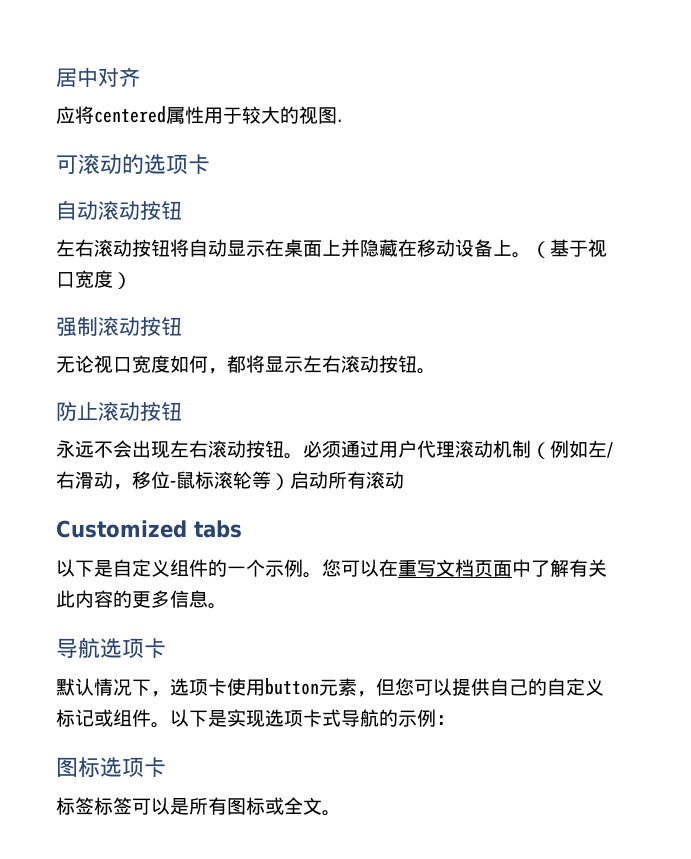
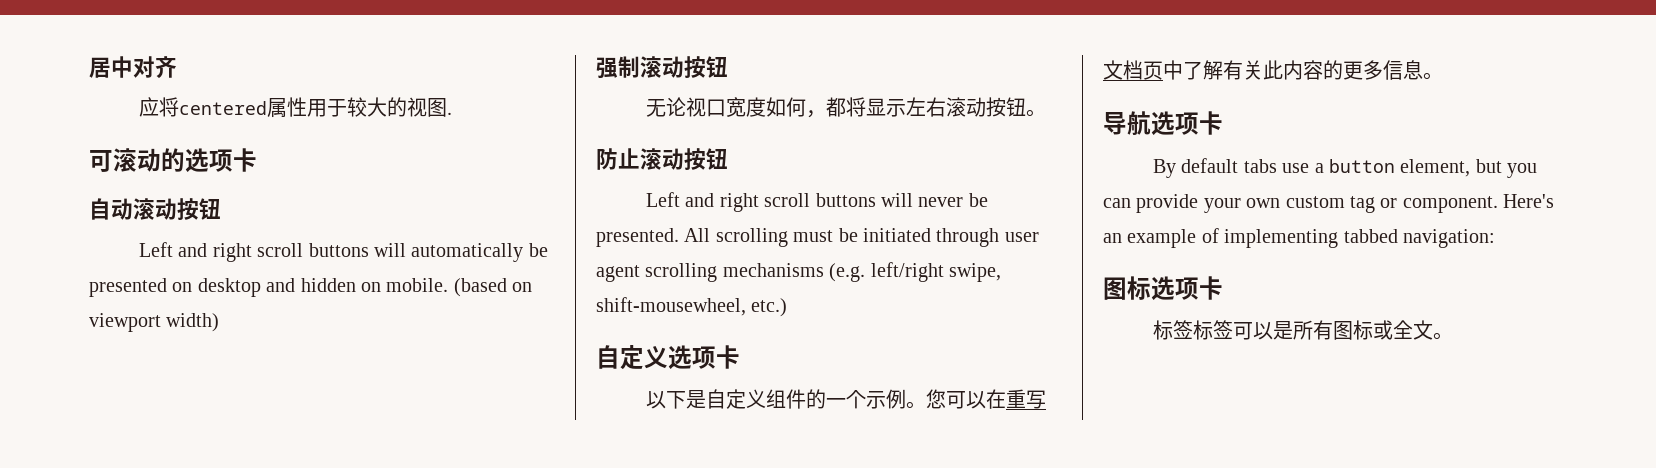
[56,239,607,258] [56,270,132,289] 左右滚动按钮将自动显示在桌面上并隐藏在移动设备上。（基于视口宽度） -> [138,242,548,262] [89,278,533,297] [89,313,220,332] Left and right scroll buttons will automatically be presented on desktop and hidden on mobile. (based on viewport width)
[56,440,613,459] [56,471,404,490] [56,520,242,538] 永远不会出现左右滚动按钮。必须通过用户代理滚动机制（例如左/右滑动，移位-鼠标滚轮等）启动所有滚动 // Customized tabs -> [645,192,988,212] [596,228,1039,247] [596,262,1001,282] [596,297,788,317] [596,345,740,370] Left and right scroll buttons will never be presented. All scrolling must be initiated through user agent scrolling mechanisms (e.g. left/right swipe, shift-mousewheel, etc.) // 自定义选项卡
[493,560,512,577] 面 -> (1163, 70) none
[56,678,604,697] [56,709,455,728] 默认情况下，选项卡使用button元素，但您可以提供自己的自定义标记或组件。以下是实现选项卡式导航的示例： -> [1152,158,1538,178] [1103,194,1555,213] [1103,228,1495,248] By default tabs use a button element, but you can provide your own custom tag or component. Here's an example of implementing tabbed navigation:

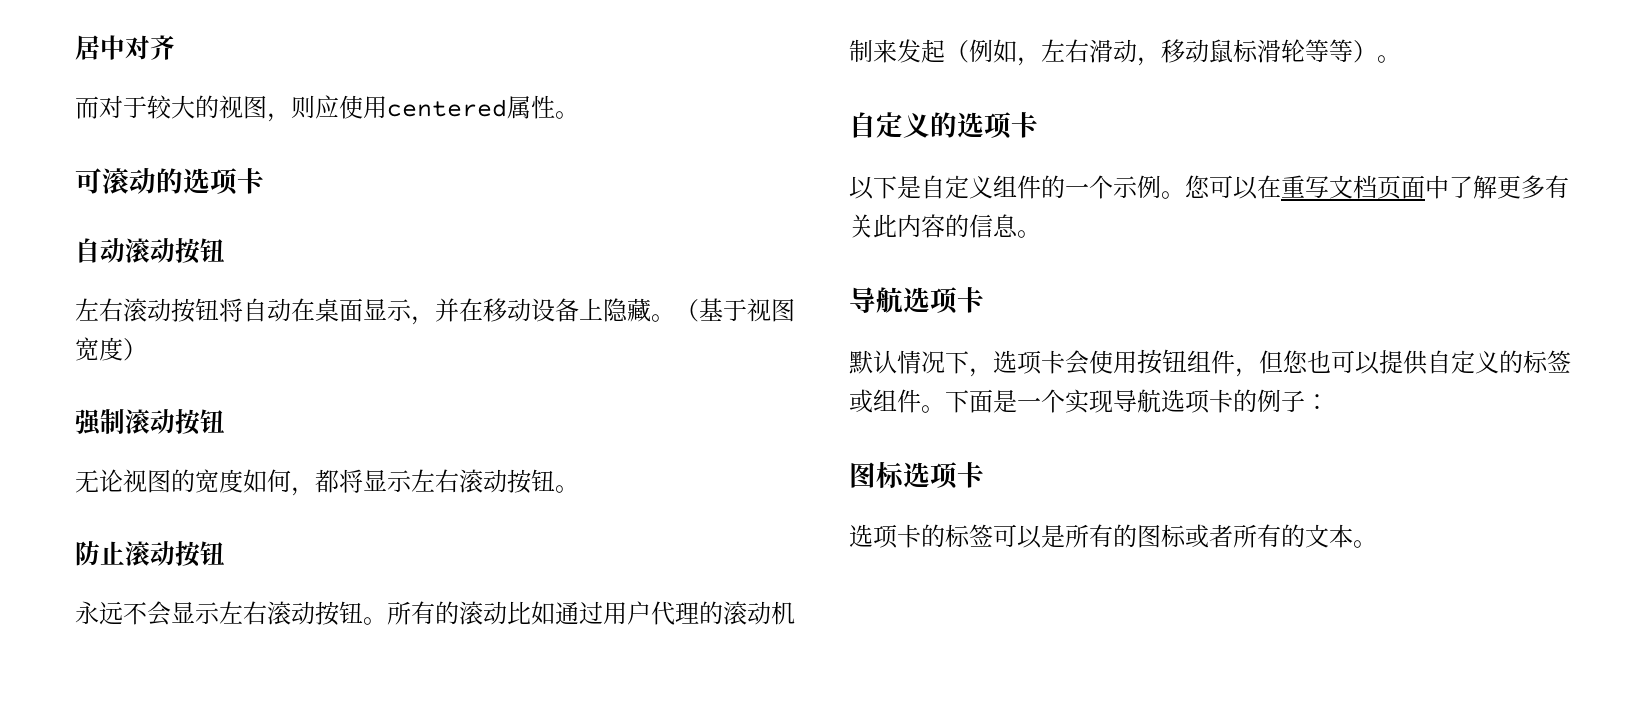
[138,97,452,118] 应将centered属性用于较大的视图. -> [75,95,579,122] 而对于较大的视图，则应使用centered属性。
[138,242,548,262] [89,278,533,297] [89,313,220,332] Left and right scroll buttons will automatically be presented on desktop and hidden on mobile. (based on viewport width) -> [75,298,795,325] [75,337,147,361] 左右滚动按钮将自动在桌面显示，并在移动设备上隐藏。（基于视图宽度）
[705,99,726,117] 口 -> [147,469,195,493] 图的
[645,192,988,212] [596,228,1039,247] [596,262,1001,282] [596,297,788,317] [596,345,668,370] Left and right scroll buttons will never be presented. All scrolling must be initiated through user agent scrolling mechanisms (e.g. left/right swipe, shift-mousewheel, etc.) // 自定义 -> [75,601,795,626] [849,39,1401,66] [849,112,957,138] 永远不会显示左右滚动按钮。所有的滚动比如通过用户代理的滚动机制来发起（例如，左右滑动，移动鼠标滑轮等等）。 // 自定义的
[1163,60,1223,80] 中了解 -> [1401,175,1545,199] 面中了解更多
[1343,60,1383,80] 更多 -> (969, 226) none
[1152,158,1538,178] [1103,194,1555,213] [1103,228,1495,248] By default tabs use a button element, but you can provide your own custom tag or component. Here's an example of implementing tabbed navigation: -> [849,349,1571,377] [849,389,1329,414] 默认情况下，选项卡会使用按钮组件，但您也可以提供自定义的标签或组件。下面是一个实现导航选项卡的例子：
[1152,320,1193,340] 标签 -> [849,524,945,549] 选项卡的
[1332,320,1433,340] 图标或全文 -> [1113,524,1353,548] 的图标或者所有的文本

